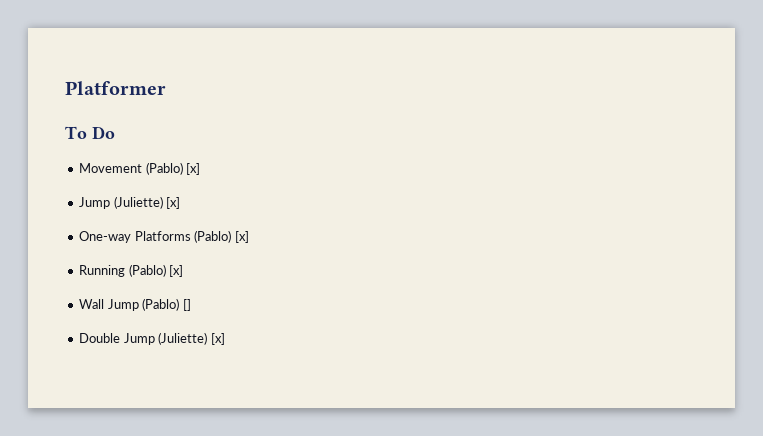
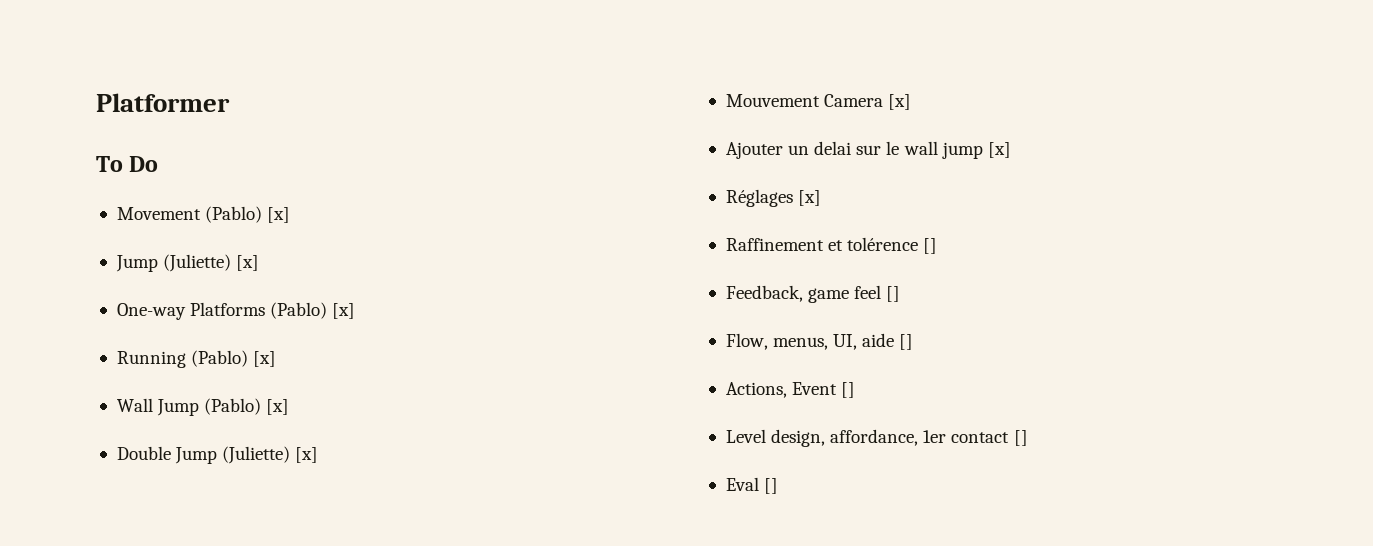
[182,299,191,311] [] -> [266,399,290,415] [x]
(225, 339) none -> [725,94,912,110] [725,141,1011,159] [725,189,822,207] [725,237,938,254] [725,285,901,303] [725,333,914,350] [725,382,856,398] [725,429,1028,447] [725,477,779,494] // Mouvement Camera [x] // Ajouter un delai sur le wall jump [x] // Réglages [x] // Raffinement et tolérence [] // Feedback, game feel [] // Flow, menus, UI, aide [] // Actions, Event [] // Level design, affordance, 1er contact [] // Eval []

